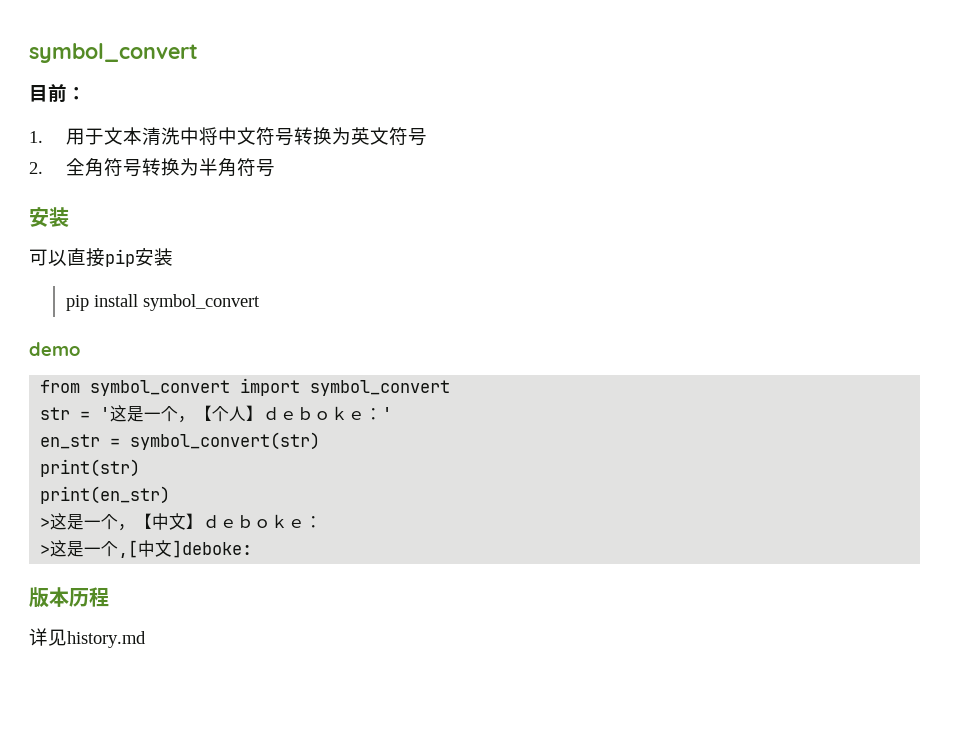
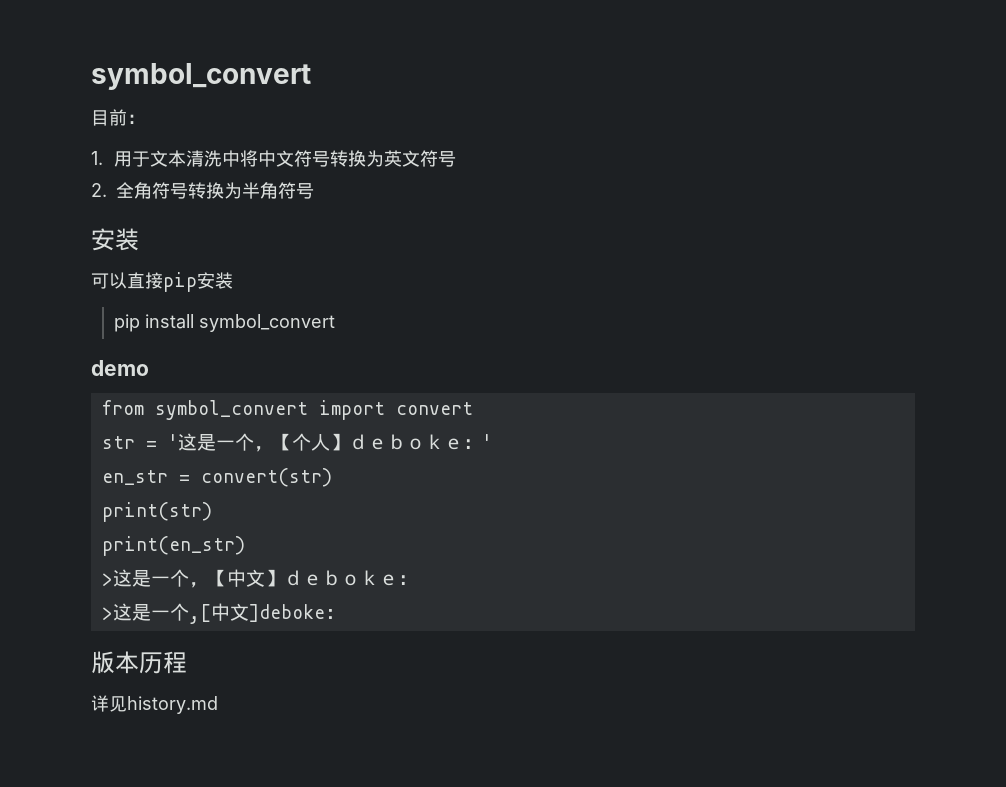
[310,380,451,396] symbol_convert -> [395,402,473,415] convert
[130,432,321,450] symbol_convert(str) -> [200,468,332,487] convert(str)

